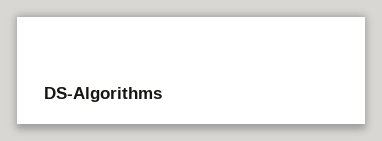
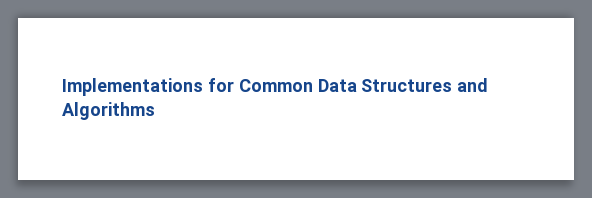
[44,87,162,102] DS-Algorithms -> [62,78,489,96] [62,102,155,120] Implementations for Common Data Structures and Algorithms

